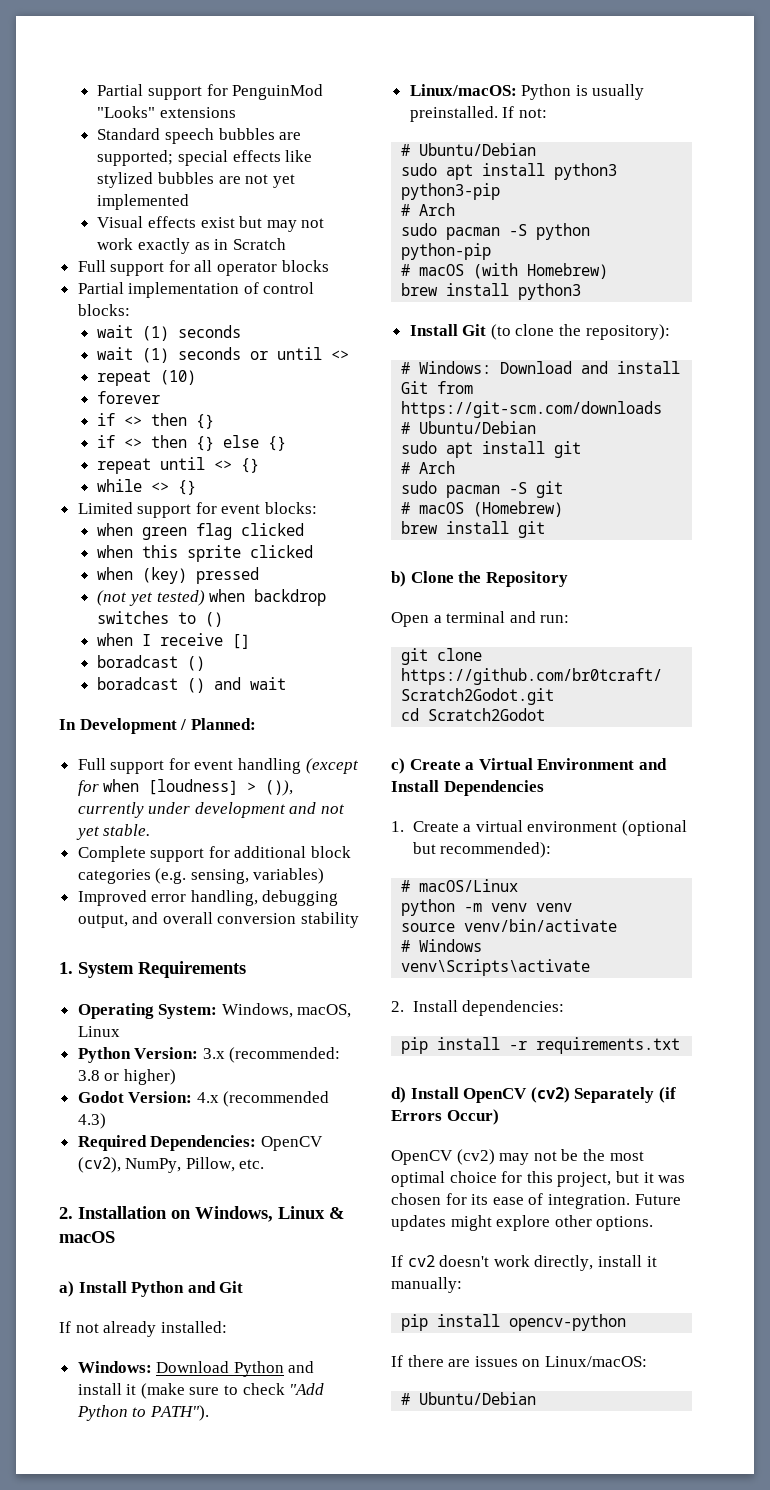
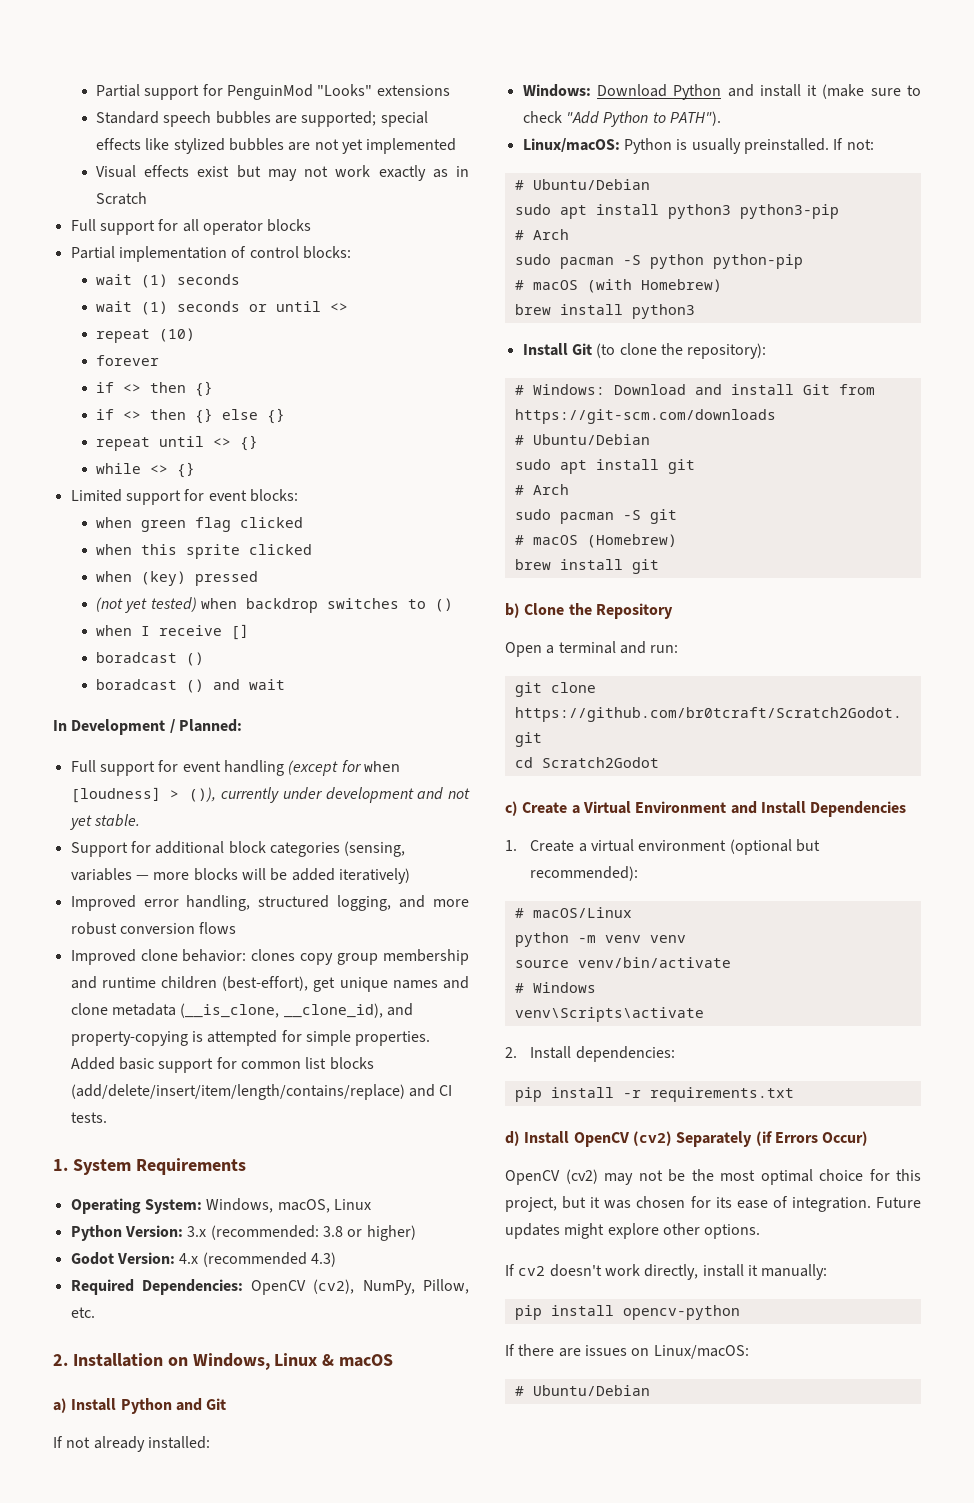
[77,846,205,862] Complete support -> [70,842,128,857] Support
[155,868,325,884] [77,890,339,906] [77,912,360,928] (e.g. sensing, variables) // Improved error handling, debugging output, and overall conversion stability -> [344,841,406,857] [70,868,410,884] [70,895,469,911] [70,922,237,935] [70,949,469,965] [70,976,469,992] [70,1003,413,1018] [70,1030,431,1046] [70,1057,374,1073] [70,1084,453,1100] [70,1112,107,1123] (sensing, variables — more blocks will be added iteratively) // Improved error handling, structured logging, and more robust conversion flows // Improved clone behavior: clones copy group membership and runtime children (best-effort), get unique names and clone metadata (__is_clone, __clone_id), and property-copying is attempted for simple properties. Added basic support for common list blocks (add/delete/insert/item/length/contains/replace) and CI tests.

